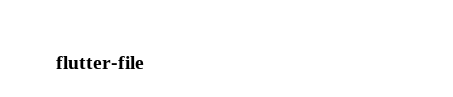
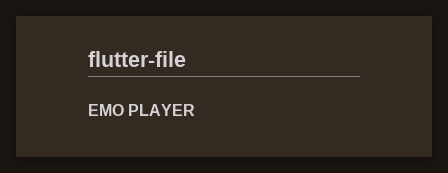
(144, 62) none -> [88,104,196,116] // EMO PLAYER

